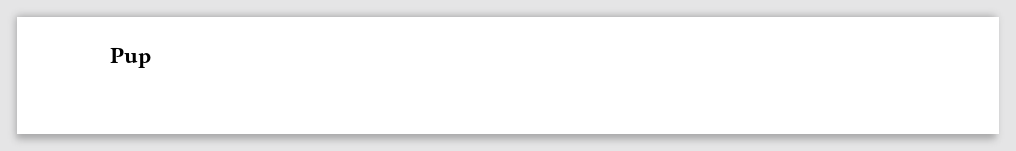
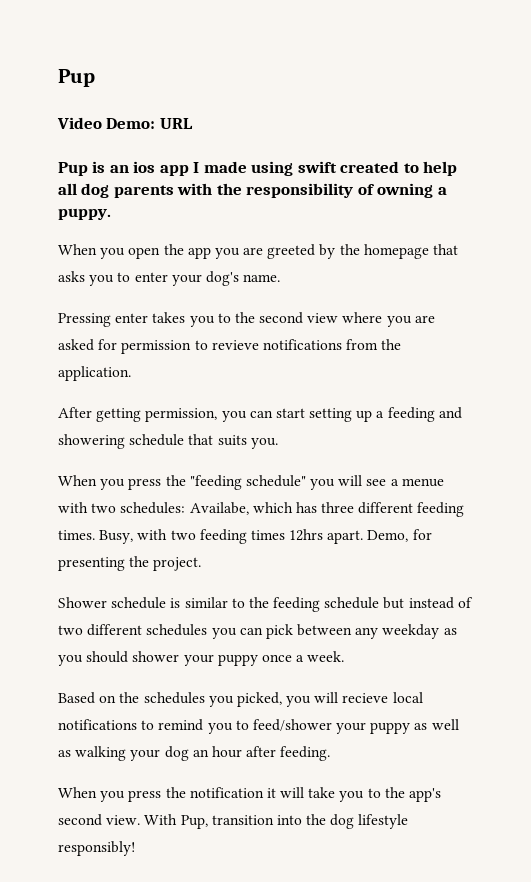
[110,47,151,68] Pup -> [58,69,95,87] [57,117,193,129] [58,161,458,176] [58,183,447,198] [58,208,111,220] [58,244,459,259] [58,271,281,286] [58,312,435,327] [58,339,402,354] [58,366,131,381] [58,407,462,422] [58,434,278,449] [58,475,444,490] [58,502,465,517] [58,529,432,544] [58,556,202,571] [58,597,473,612] [58,624,457,639] [58,651,345,666] [58,692,423,707] [58,719,459,734] [58,746,331,761] [58,787,442,802] [58,814,409,829] [58,841,135,856] Pup // Video Demo: URL // Pup is an ios app I made using swift created to help all dog parents with the responsibility of owning a puppy. // When you open the app you are greeted by the homepage that asks you to enter your dog's name. // Pressing enter takes you to the second view where you are asked for permission to revieve notifications from the application. // After getting permission, you can start setting up a feeding and showering schedule that suits you. // When you press the "feeding schedule" you will see a menue with two schedules: Availabe, which has three different feeding times. Busy, with two feeding times 12hrs apart. Demo, for presenting the project. // Shower schedule is similar to the feeding schedule but instead of two different schedules you can pick between any weekday as you should shower your puppy once a week. // Based on the schedules you picked, you will recieve local notifications to remind you to feed/shower your puppy as well as walking your dog an hour after feeding. // When you press the notification it will take you to the app's second view. With Pup, transition into the dog lifestyle responsibly!

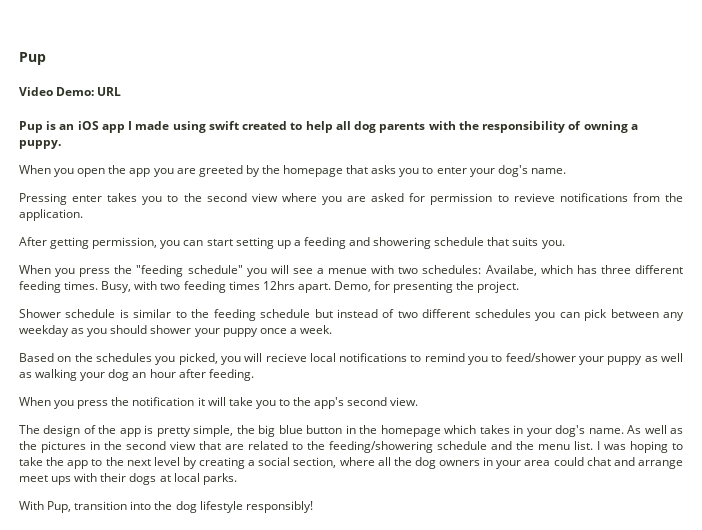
[133,161,156,173] ios -> [77,121,99,130] iOS
(141, 820) none -> [19,425,683,437] [19,441,683,453] [19,457,683,469] [19,473,237,485] // The design of the app is pretty simple, the big blue button in the homepage which takes in your dog's name. As well as the pictures in the second view that are related to the feeding/showering schedule and the menu list. I was hoping to take the app to the next level by creating a social section, where all the dog owners in your area could chat and arrange meet ups with their dogs at local parks. //

